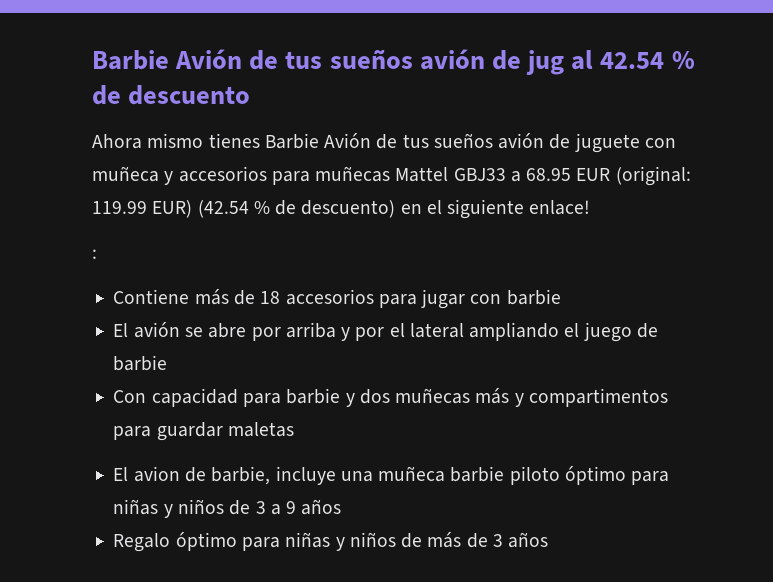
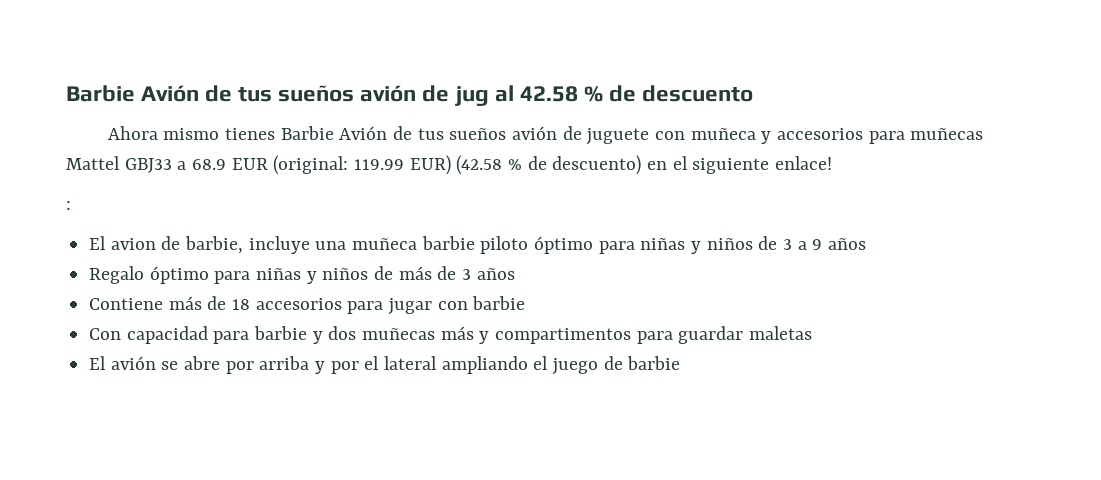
[600,52,665,69] 42.54 -> [519,86,578,102] 42.58
[526,168,572,181] 68.95 -> [192,159,227,170] 68.9
[197,200,249,218] (42.54 -> [456,155,503,175] (42.58
[113,289,561,309] [113,322,658,342] [113,355,168,371] [113,388,668,407] [113,422,294,441] // Contiene más de 18 accesorios para jugar con barbie // El avión se abre por arriba y por el lateral ampliando el juego de barbie // Con capacidad para barbie y dos muñecas más y compartimentos para guardar maletas -> (71, 205) none
(549, 540) none -> [89,296,526,315] [89,326,813,344] [89,356,681,375] // Contiene más de 18 accesorios para jugar con barbie // Con capacidad para barbie y dos muñecas más y compartimentos para guardar maletas // El avión se abre por arriba y por el lateral ampliando el juego de barbie

